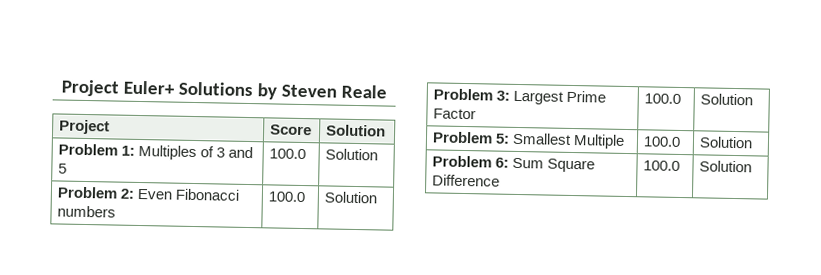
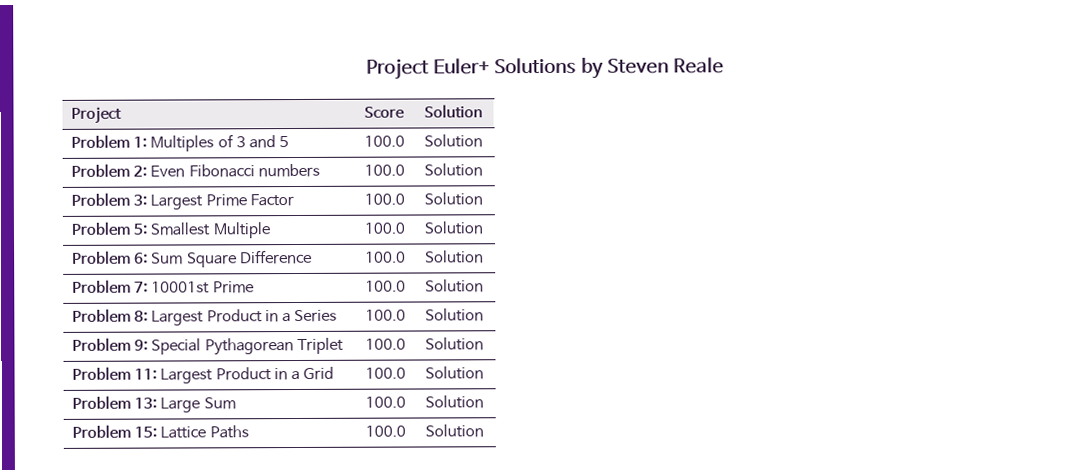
(753, 166) none -> [72,279,254,294] [365,280,407,292] [425,279,485,293] [72,308,337,326] [365,309,407,321] [425,308,485,322] [72,337,344,356] [365,338,407,350] [425,337,485,351] [72,366,334,384] [365,367,407,379] [425,366,485,380] [72,395,236,413] [365,396,407,408] [425,395,485,409] [72,424,249,439] [365,425,407,437] [425,424,485,438] // Problem 7: 10001st Prime | 100.0 | Solution // Problem 8: Largest Product in a Series | 100.0 | Solution // Problem 9: Special Pythagorean Triplet | 100.0 | Solution // Problem 11: Largest Product in a Grid | 100.0 | Solution // Problem 13: Large Sum | 100.0 | Solution // Problem 15: Lattice Paths | 100.0 | Solution

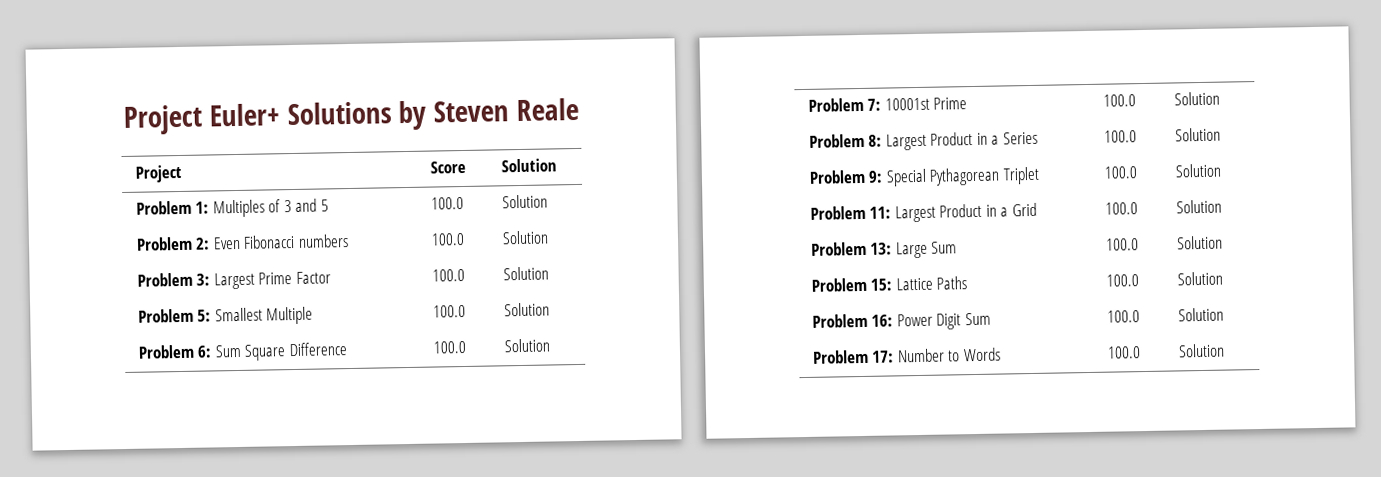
(485, 431) none -> [811,312,991,330] [1106,310,1140,323] [1177,307,1224,322] [811,347,1001,364] [1106,346,1141,359] [1177,343,1225,358] // Problem 16: Power Digit Sum | 100.0 | Solution // Problem 17: Number to Words | 100.0 | Solution

